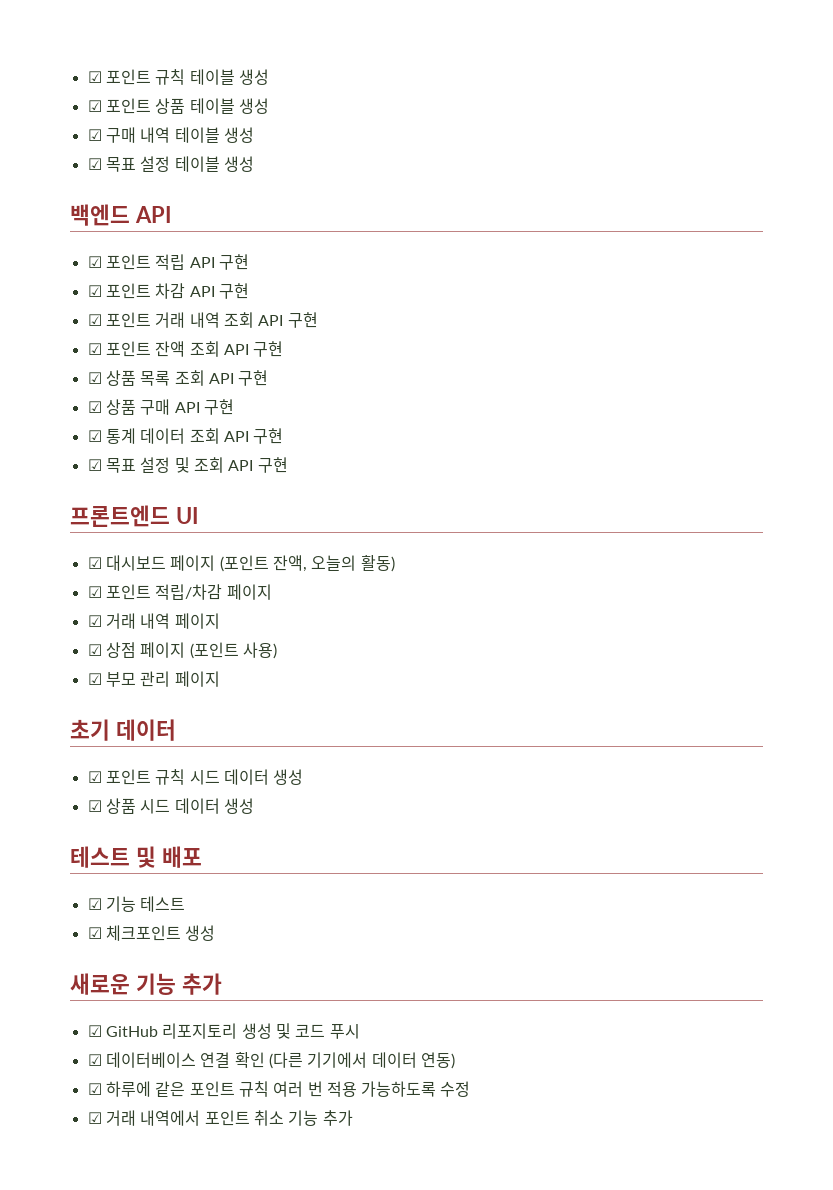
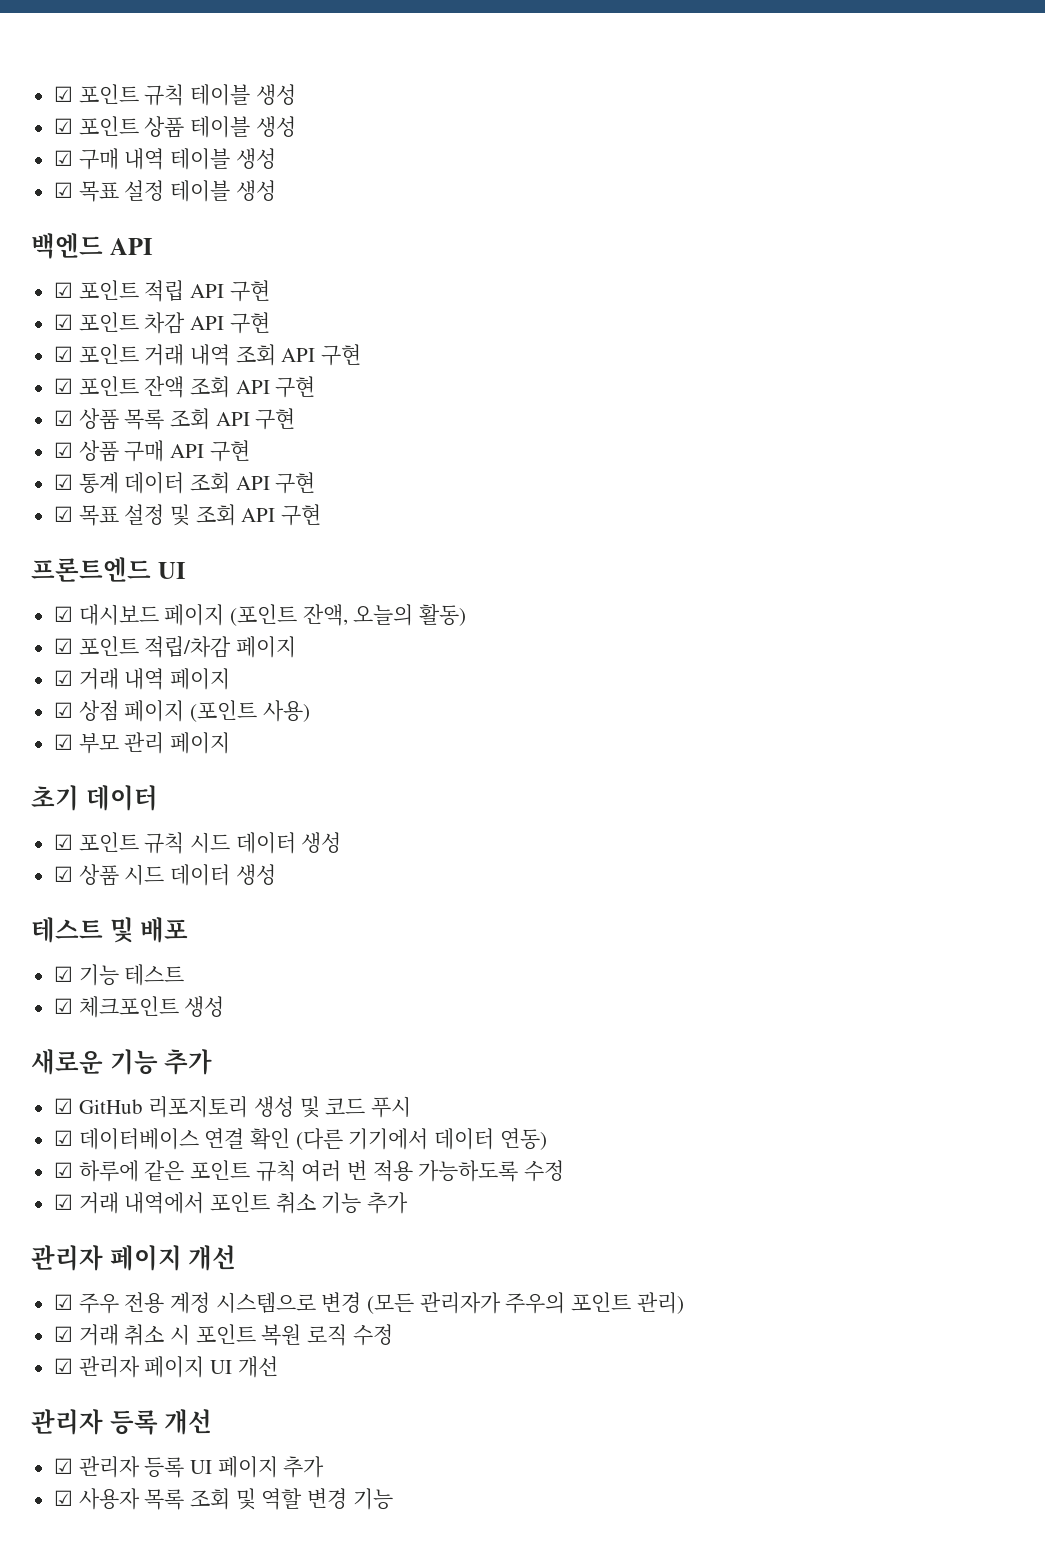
(353, 1118) none -> [31,1245,237,1271] [54,1292,684,1314] [54,1324,393,1346] [54,1356,278,1378] [31,1409,213,1435] [54,1456,325,1478] [54,1488,393,1510] // 관리자 페이지 개선 // ☑ 주우 전용 계정 시스템으로 변경 (모든 관리자가 주우의 포인트 관리) // ☑ 거래 취소 시 포인트 복원 로직 수정 // ☑ 관리자 페이지 UI 개선 // 관리자 등록 개선 // ☑ 관리자 등록 UI 페이지 추가 // ☑ 사용자 목록 조회 및 역할 변경 기능

